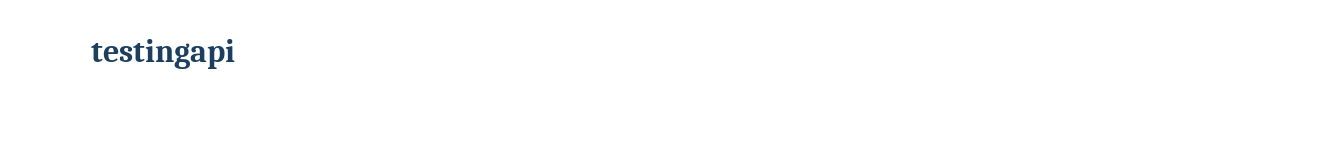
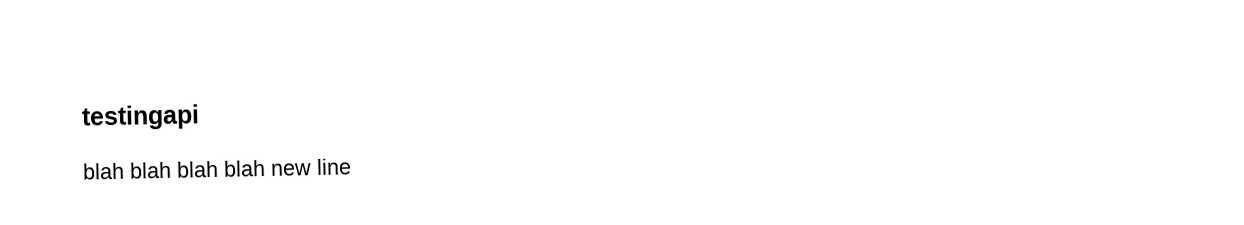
(235, 54) none -> [82,158,352,180] // blah blah blah blah new line

